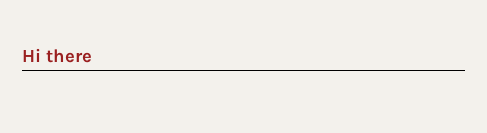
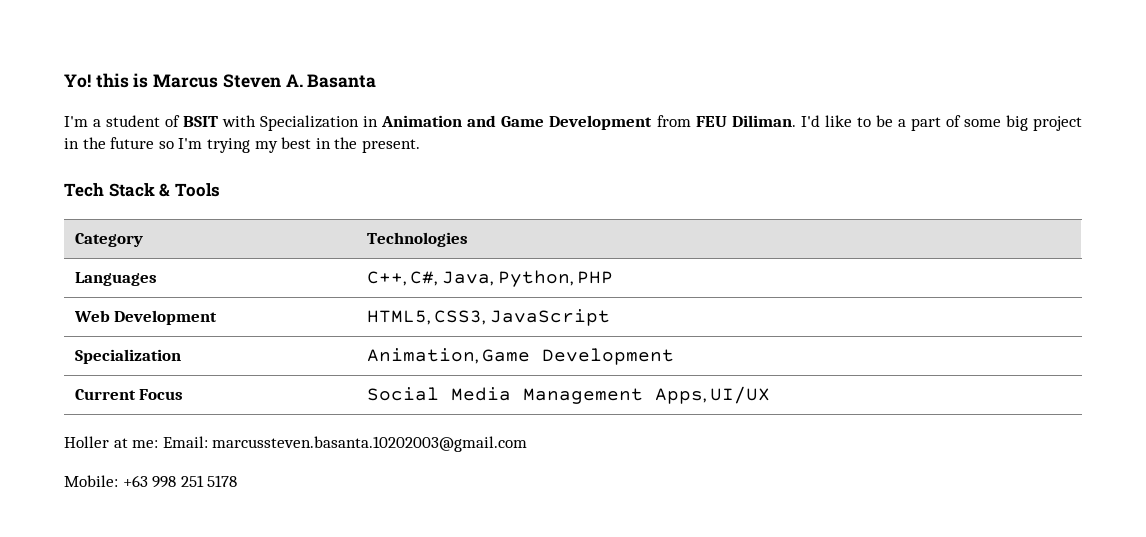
[22,48,92,63] Hi there -> [64,73,377,88] [64,115,1082,131] [64,137,420,153] [64,183,220,197] [74,233,143,247] [366,232,468,247] [74,272,157,286] [366,270,614,287] [73,310,218,325] [366,309,610,326] [74,349,181,364] [366,348,675,365] [74,389,184,400] [366,386,771,404] [64,436,528,452] [64,475,238,488] Yo! this is Marcus Steven A. Basanta // I'm a student of BSIT with Specialization in Animation and Game Development from FEU Diliman. I'd like to be a part of some big project in the future so I'm trying my best in the present. // Tech Stack & Tools // Category | Technologies // Languages | C++, C#, Java, Python, PHP // Web Development | HTML5, CSS3, JavaScript // Specialization | Animation, Game Development // Current Focus | Social Media Management Apps, UI/UX // Holler at me: Email: marcussteven.basanta.10202003@gmail.com // Mobile: +63 998 251 5178

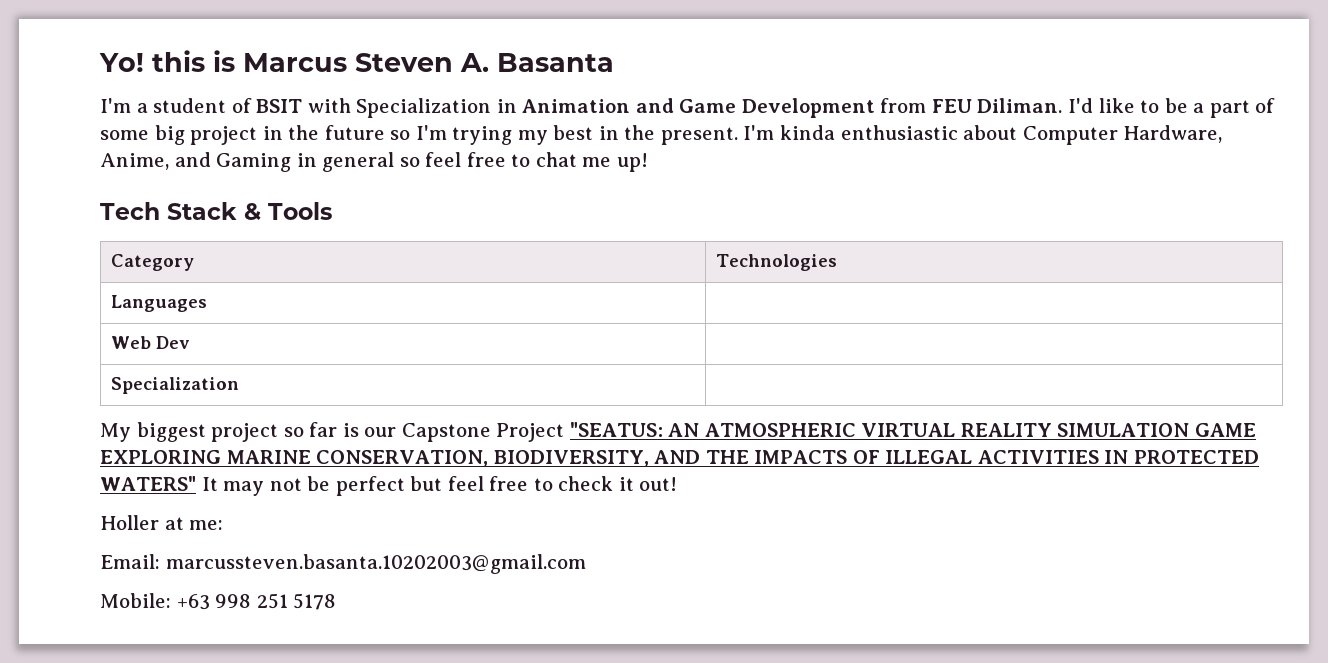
(420, 146) none -> [743,125,1223,145] [100,152,648,172] I'm kinda enthusiastic about Computer Hardware, Anime, and Gaming in general so feel free to chat me up!
[366,270,614,287] [73,310,218,325] [366,309,610,326] [74,349,181,364] [366,348,675,365] [74,389,184,400] [366,386,771,404] C++, C#, Java, Python, PHP // Web Development | HTML5, CSS3, JavaScript // Specialization | Animation, Game Development // Current Focus | Social Media Management Apps, UI/UX -> [110,336,190,349] [110,377,239,394] [100,422,1256,442] [100,450,1259,467] [100,476,678,496] // Web Dev | // Specialization | // My biggest project so far is our Capstone Project "SEATUS: AN ATMOSPHERIC VIRTUAL REALITY SIMULATION GAME EXPLORING MARINE CONSERVATION, BIODIVERSITY, AND THE IMPACTS OF ILLEGAL ACTIVITIES IN PROTECTED WATERS" It may not be perfect but feel free to check it out!
(159, 444) none -> (224, 525) //

